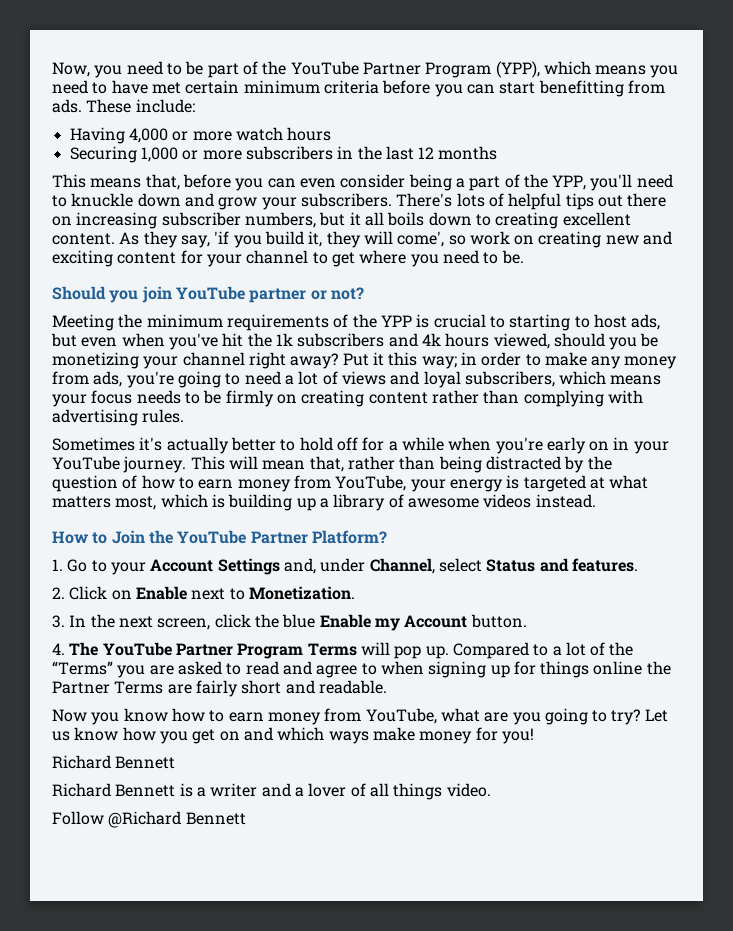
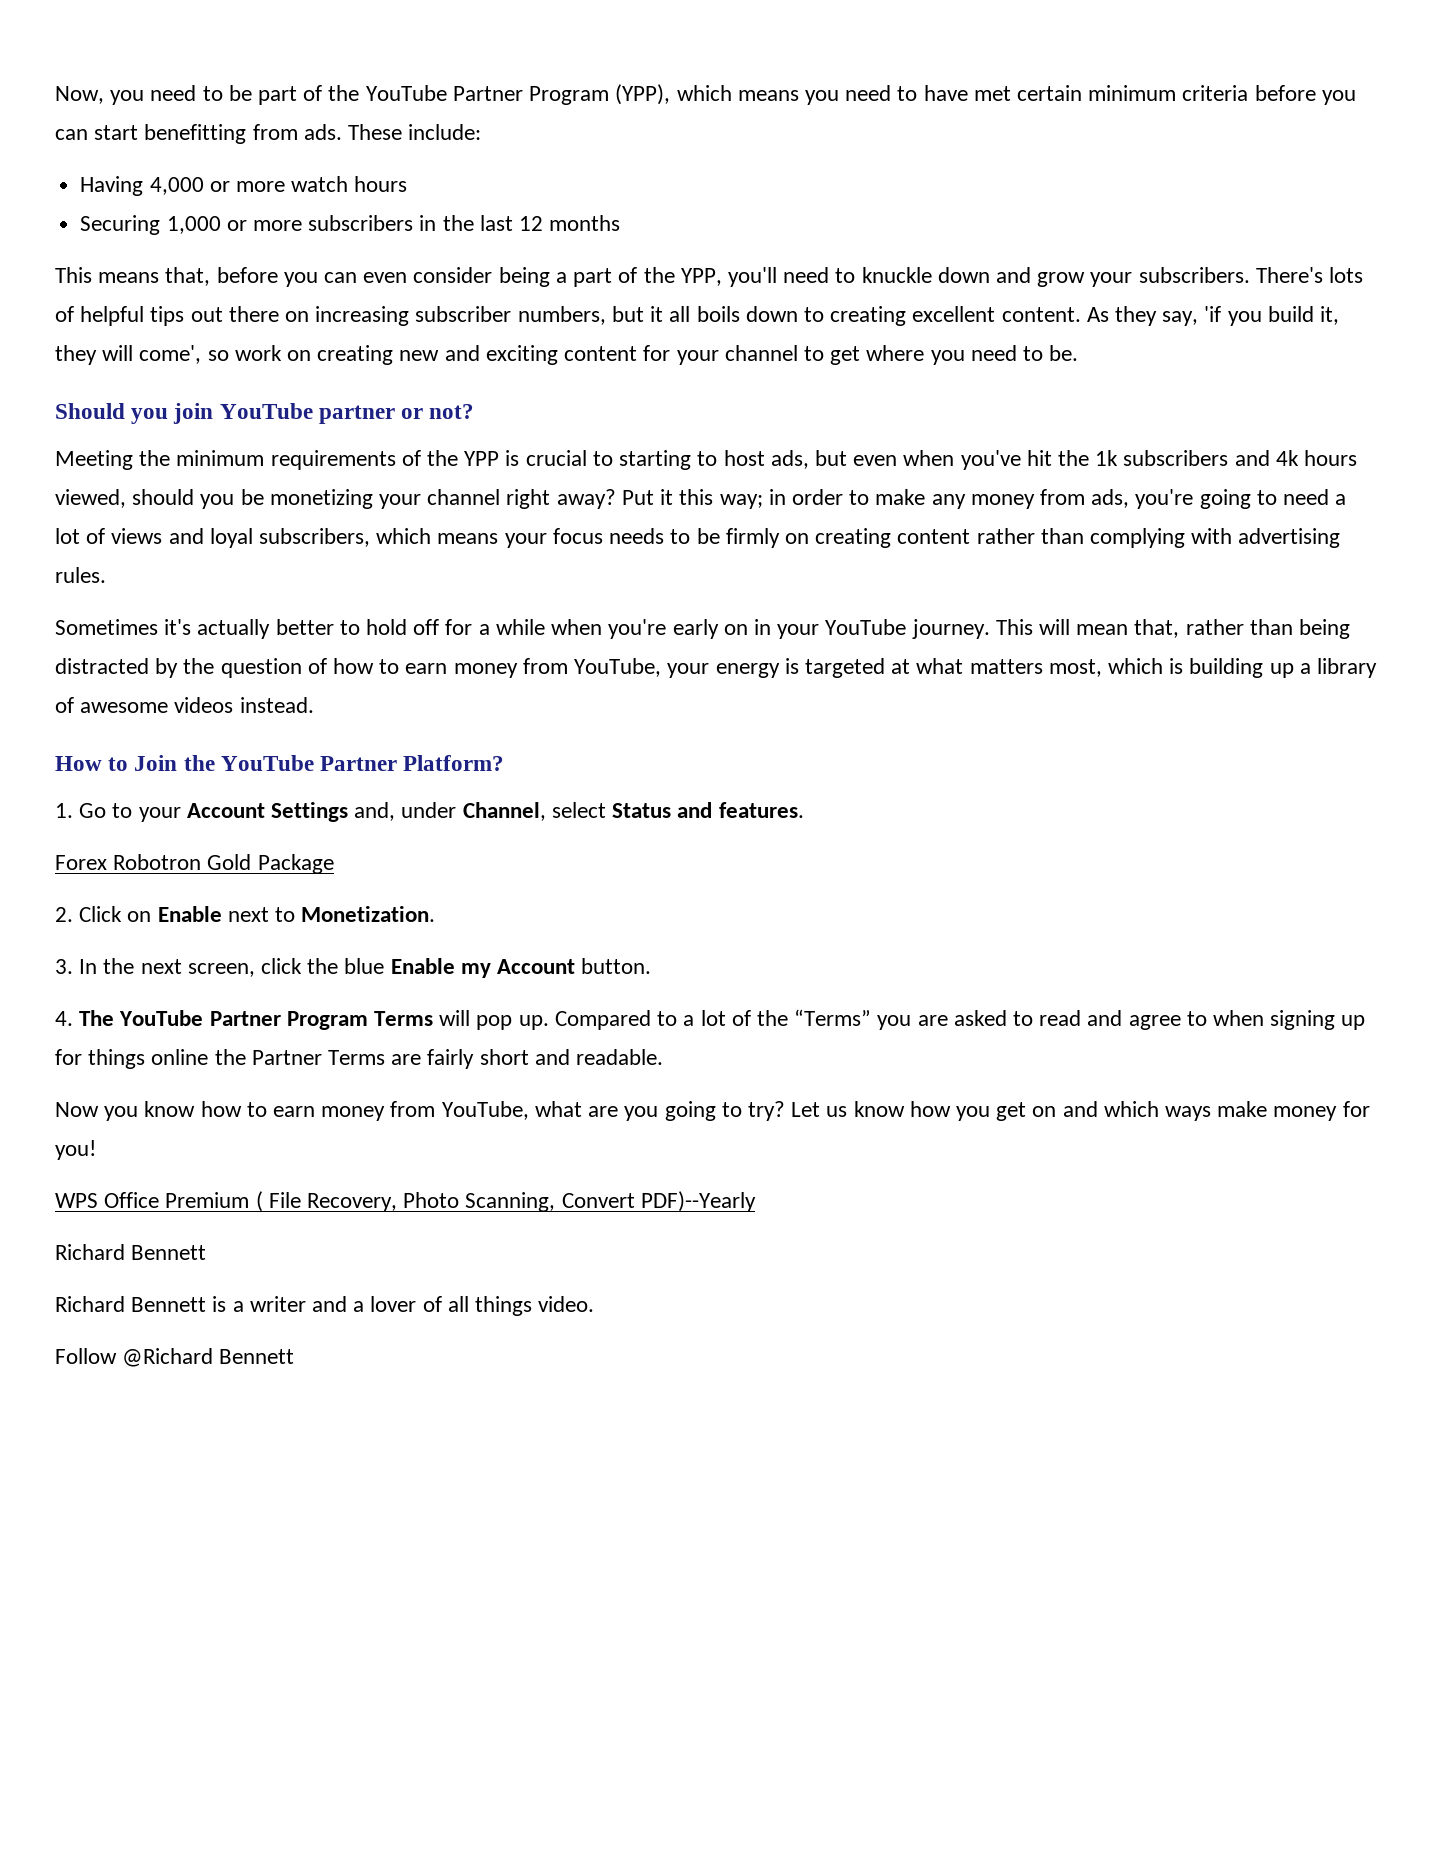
(638, 565) none -> [55,854,334,874] // Forex Robotron Gold Package
(534, 736) none -> [55,1191,756,1212] // WPS Office Premium ( File Recovery, Photo Scanning, Convert PDF)--Yearly

